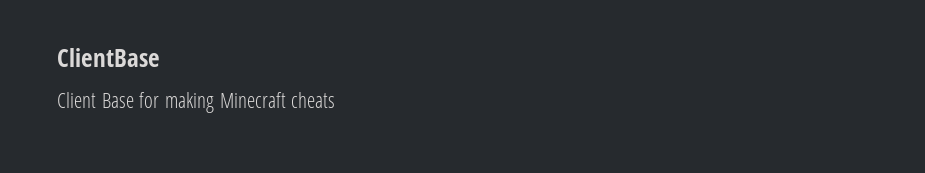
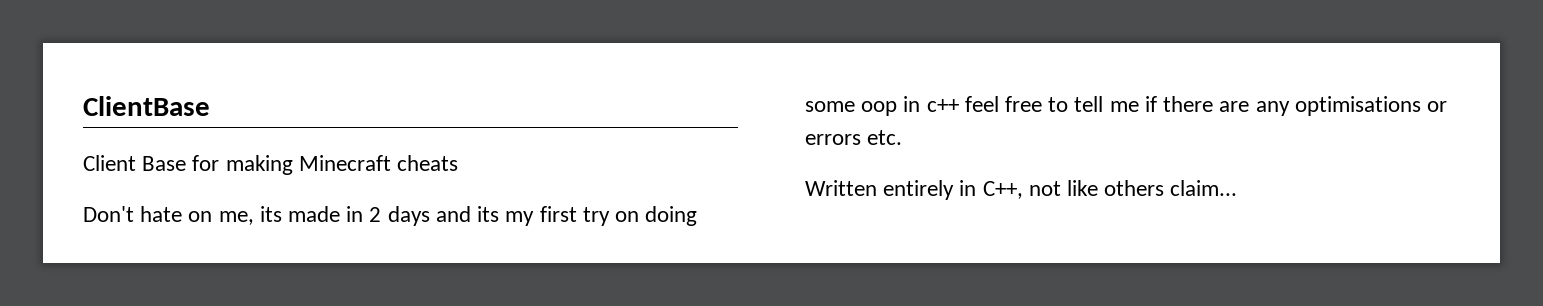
(336, 100) none -> [83,206,698,226] [805,96,1447,116] [805,130,903,145] [805,180,1238,200] // Don't hate on me, its made in 2 days and its my first try on doing some oop in c++ feel free to tell me if there are any optimisations or errors etc. // Written entirely in C++, not like others claim...

